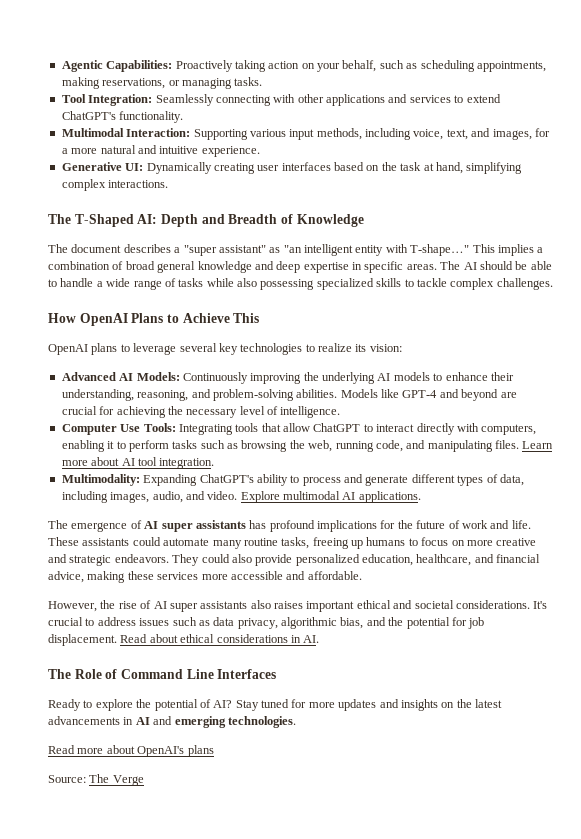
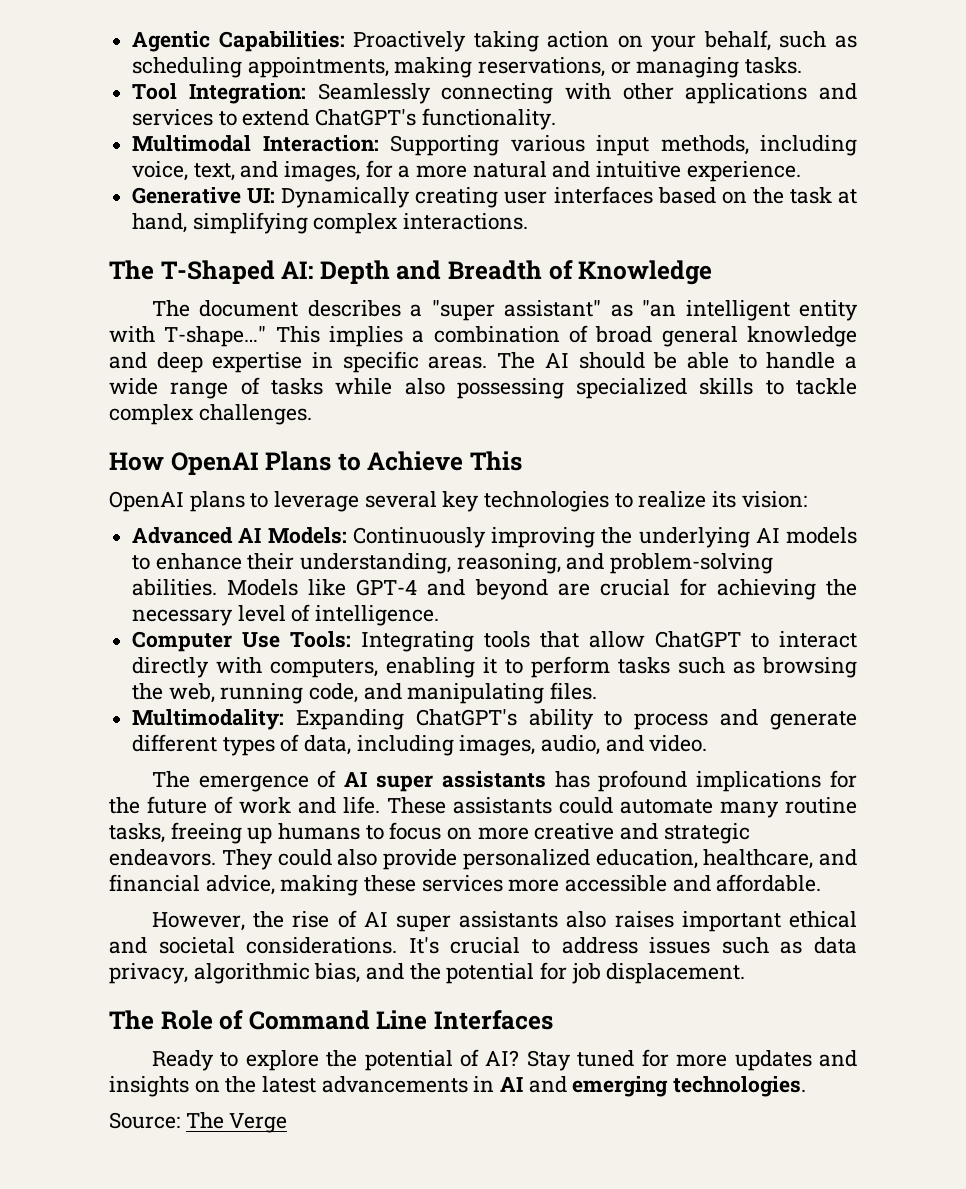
[522,441,554,449] [61,457,215,469] Learn more about AI tool integration. -> (598, 691) none
[240,491,421,503] Explore multimodal AI applications. -> (708, 743) none
[120,634,320,643] Read about ethical considerations in AI. -> (746, 973) none
[48,745,214,757] // Read more about OpenAI's plans -> (807, 1086) none

